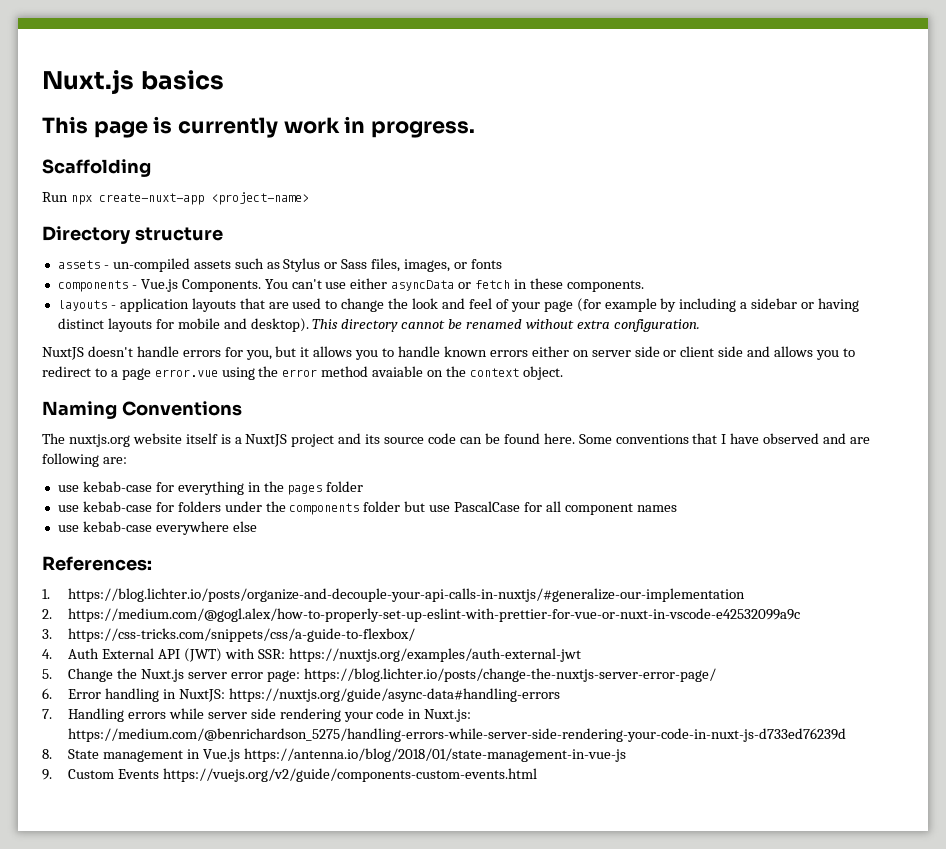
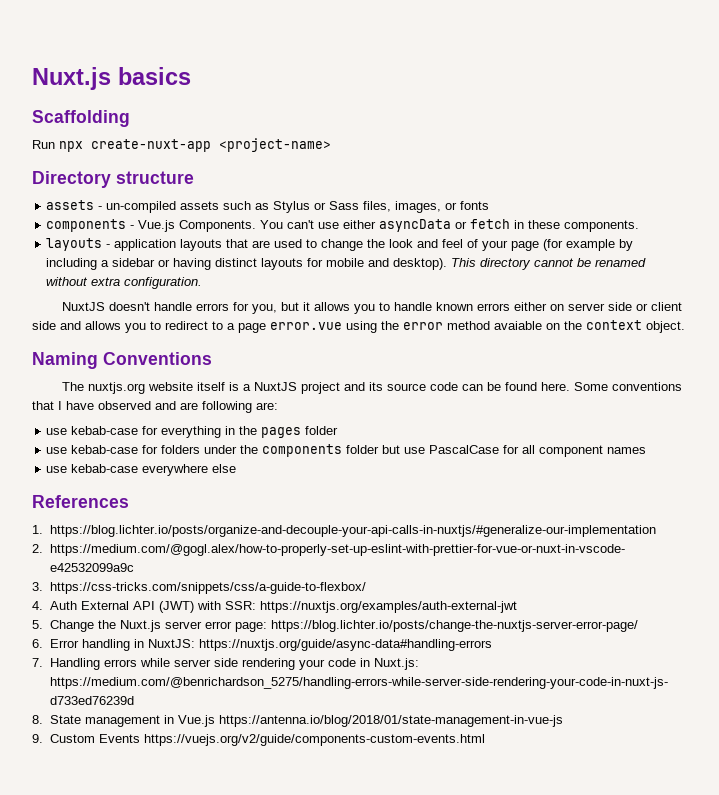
[42,116,476,138] // This page is currently work in progress. -> (191, 76) none
[42,556,152,571] References: -> [32,495,129,508] References

